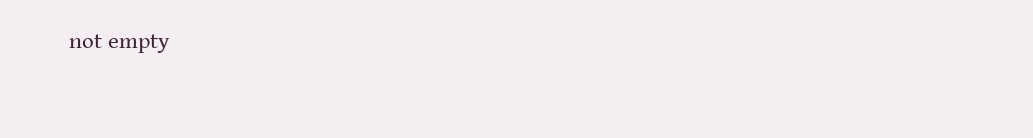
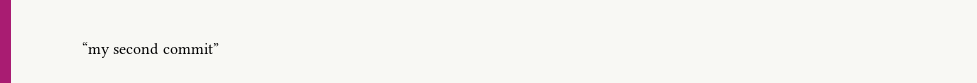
[69,34,171,53] not empty -> [82,42,219,58] “my second commit”

